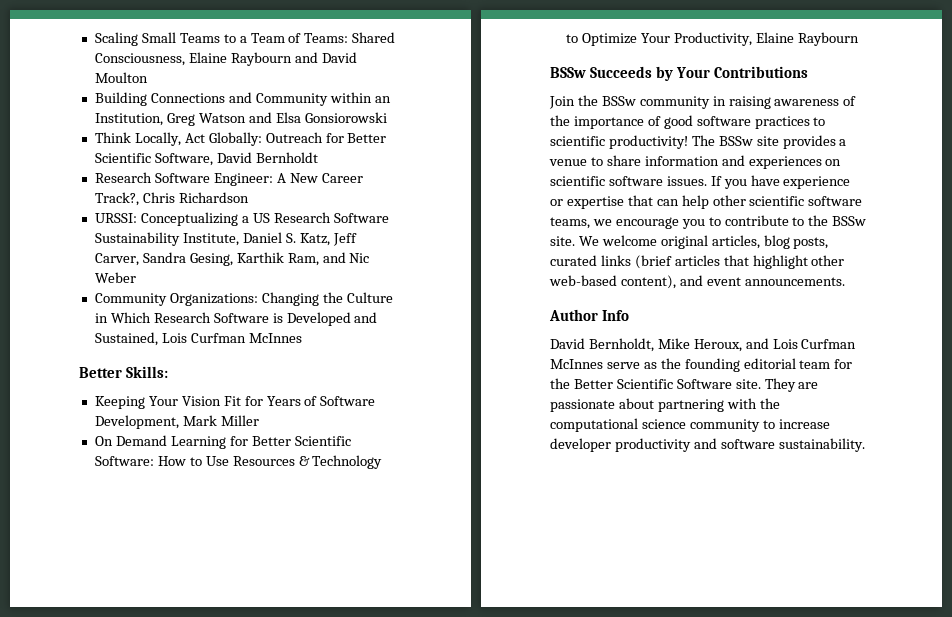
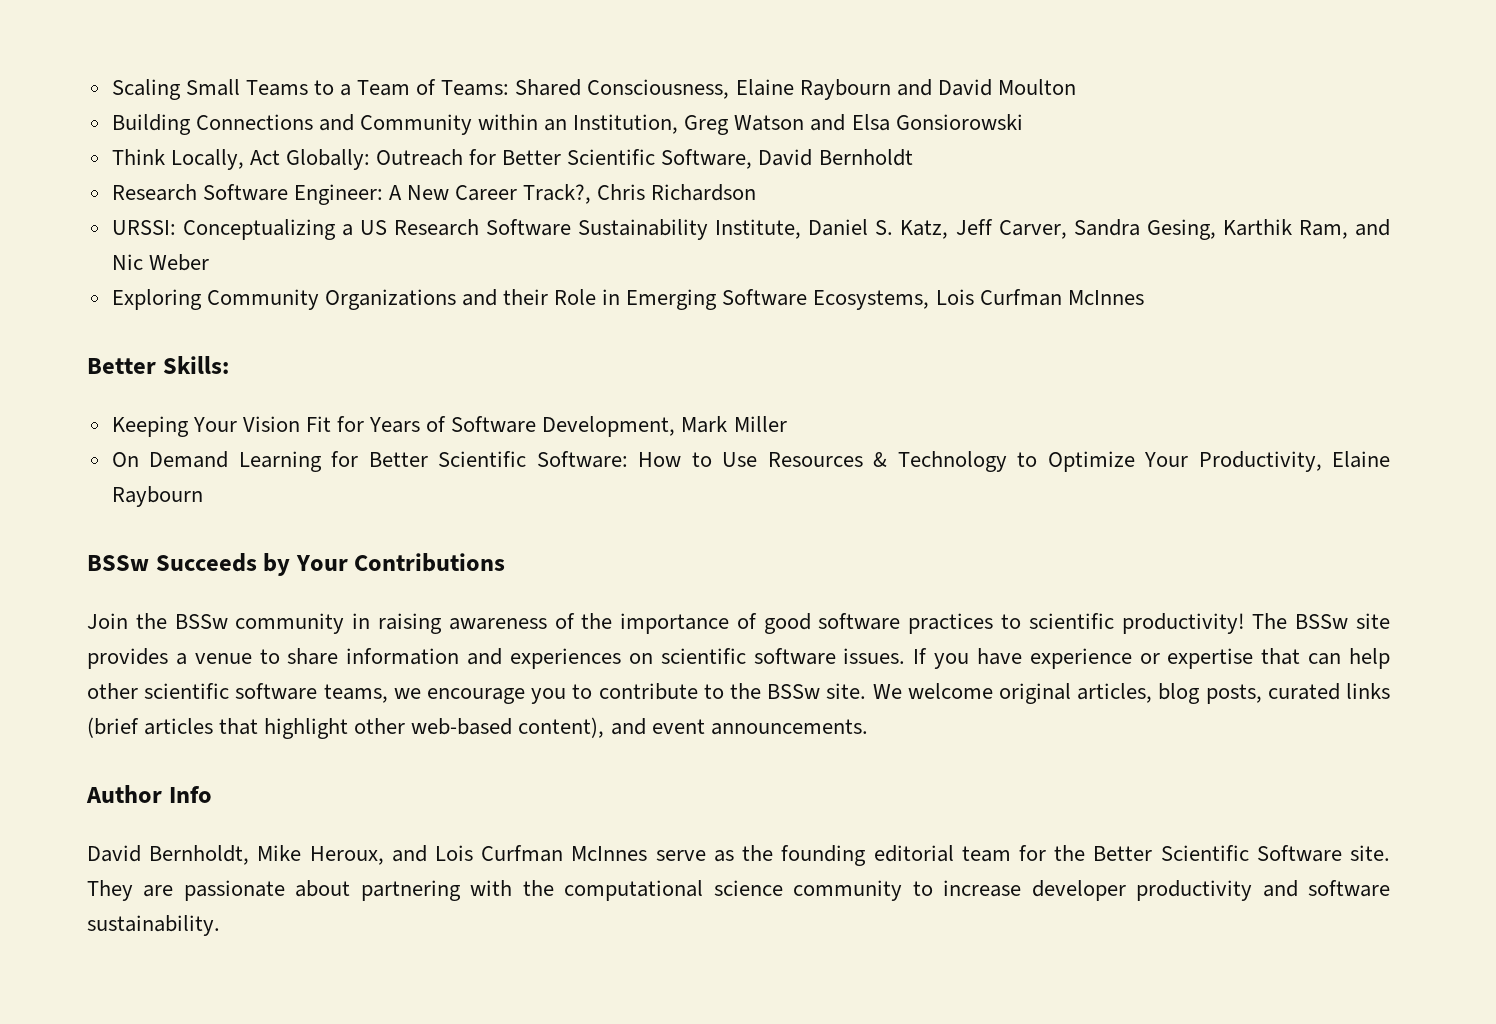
[94,292,393,306] [94,312,378,326] [94,332,158,346] Community Organizations: Changing the Culture in Which Research Software is Developed and Sustained, -> [111,289,930,310] Exploring Community Organizations and their Role in Emerging Software Ecosystems,

